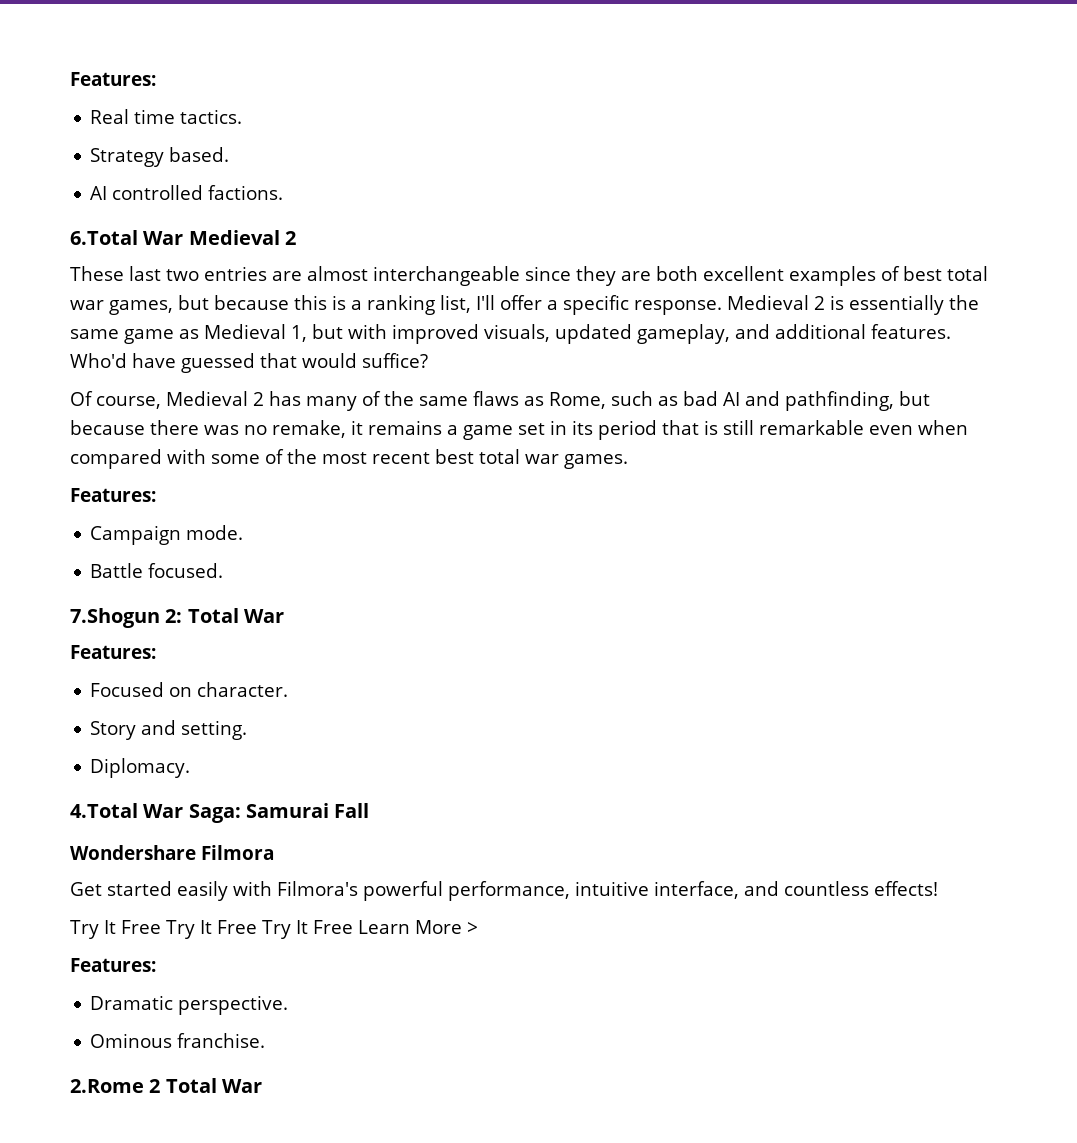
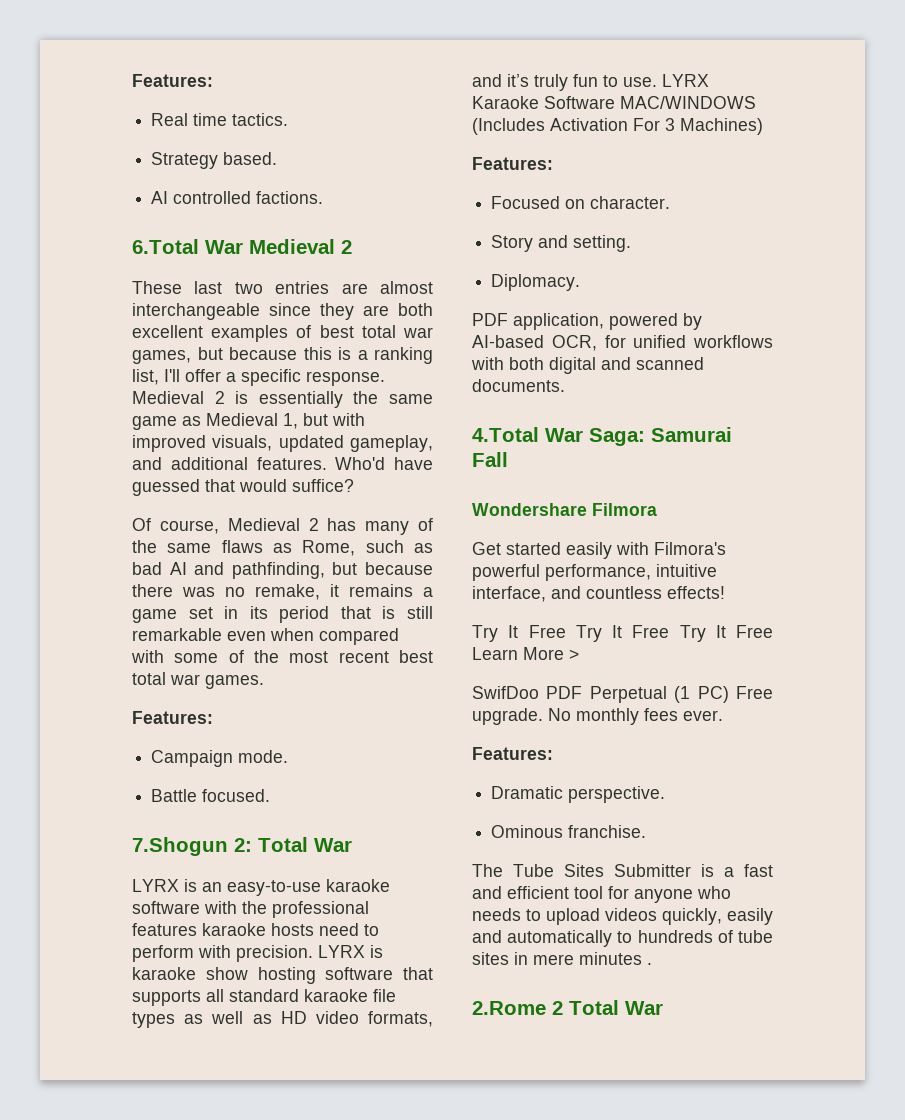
(284, 616) none -> [132,879,390,896] [132,901,369,918] [132,923,379,936] [132,945,383,962] [132,967,433,984] [132,989,396,1006] [132,1011,433,1028] [472,74,709,91] [472,96,756,109] [472,118,763,135] // LYRX is an easy-to-use karaoke software with the professional features karaoke hosts need to perform with precision. LYRX is karaoke show hosting software that supports all standard karaoke file types as well as HD video formats, and it’s truly fun to use. LYRX Karaoke Software MAC/WINDOWS (Includes Activation For 3 Machines)
(191, 768) none -> [472,313,702,330] [472,335,773,351] [471,357,704,374] [472,379,565,392] // PDF application, powered by AI-based OCR, for unified workflows with both digital and scanned documents.
(478, 928) none -> [472,686,773,703] [472,708,723,725] // SwifDoo PDF Perpetual (1 PC) Free upgrade. No monthly fees ever.
(266, 1040) none -> [472,864,773,877] [472,886,731,903] [472,908,773,925] [472,930,773,947] [472,952,652,965] // The Tube Sites Submitter is a fast and efficient tool for anyone who needs to upload videos quickly, easily and automatically to hundreds of tube sites in mere minutes .

